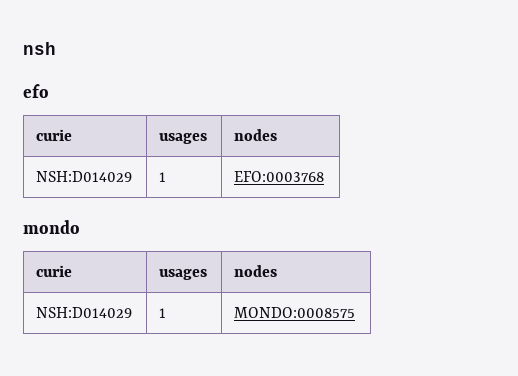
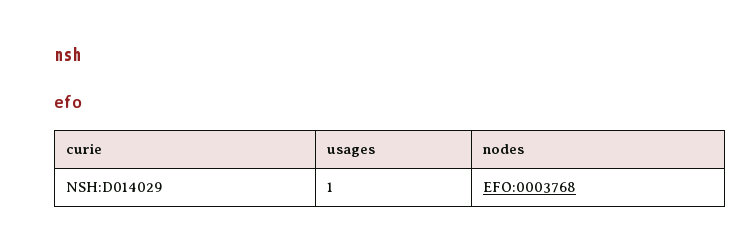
[23,220,80,234] [36,265,73,277] [159,269,208,280] [234,265,278,277] [36,307,133,318] [159,308,167,318] [234,307,356,318] // mondo // curie | usages | nodes // NSH:D014029 | 1 | MONDO:0008575 -> (577, 187) none

